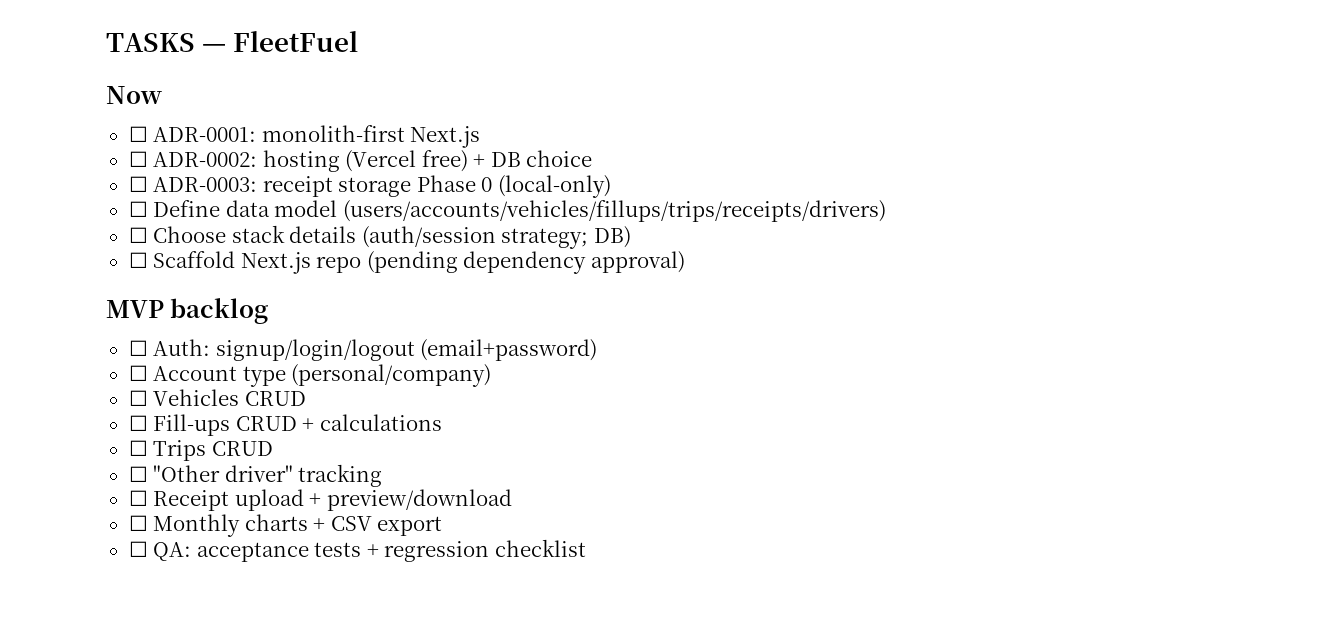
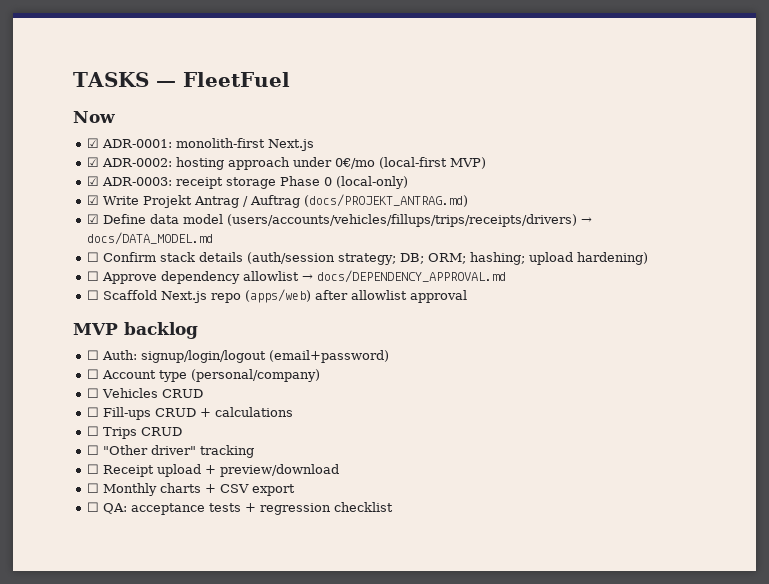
[128,126,148,142] ☐ -> [86,138,99,148] ☑
[128,151,148,167] ☐ -> [86,157,99,167] ☑
[345,150,593,172] [128,176,148,192] (Vercel free) + DB choice // ☐ -> [227,157,486,170] [86,176,99,186] approach under 0€/mo (local-first MVP) // ☑
[128,201,148,217] ☐ -> [86,194,468,208] [86,214,99,224] ☑ Write Projekt Antrag / Auftrag (docs/PROJEKT_ANTRAG.md) // ☑
[128,226,227,243] // ☐ Choose -> [580,217,592,224] [86,232,213,245] [86,252,156,262] → docs/DATA_MODEL.md // ☐ Confirm
[593,226,631,248] DB) -> [399,252,648,265] [86,270,506,284] DB; ORM; hashing; upload hardening) // ☐ Approve dependency allowlist → docs/DEPENDENCY_APPROVAL.md
[366,251,685,274] (pending dependency approval) -> [244,289,467,303] (apps/web) after allowlist approval

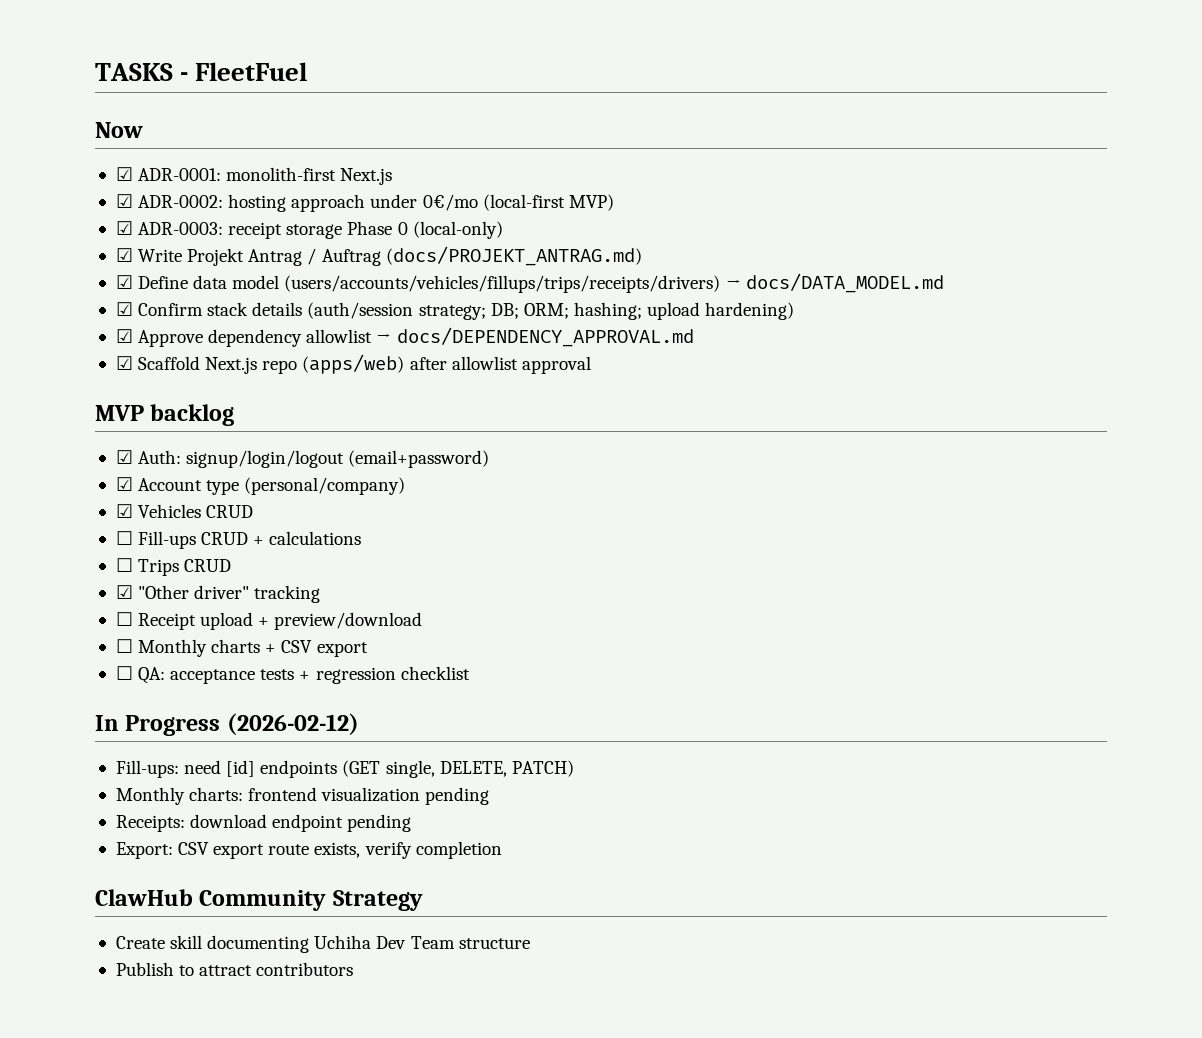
[155,81,176,87] — -> [180,72,189,81] -
[86,252,99,262] ☐ -> [115,302,133,316] ☑
[86,271,99,281] ☐ -> [115,329,133,343] ☑
[86,290,99,300] ☐ -> [115,356,133,370] ☑
[86,350,99,360] ☐ -> [115,450,133,464] ☑
[86,369,99,379] ☐ -> [115,477,133,491] ☑
[86,388,99,398] ☐ -> [115,504,133,518] ☑
[86,445,99,455] ☐ -> [115,585,133,599] ☑
(393, 507) none -> [95,713,359,736] [115,760,574,778] [115,787,490,805] [115,814,412,832] [115,841,502,859] [95,889,423,911] [115,935,530,953] [115,962,354,976] // In Progress (2026-02-12) // Fill-ups: need [id] endpoints (GET single, DELETE, PATCH) // Monthly charts: frontend visualization pending // Receipts: download endpoint pending // Export: CSV export route exists, verify completion // ClawHub Community Strategy // Create skill documenting Uchiha Dev Team structure // Publish to attract contributors

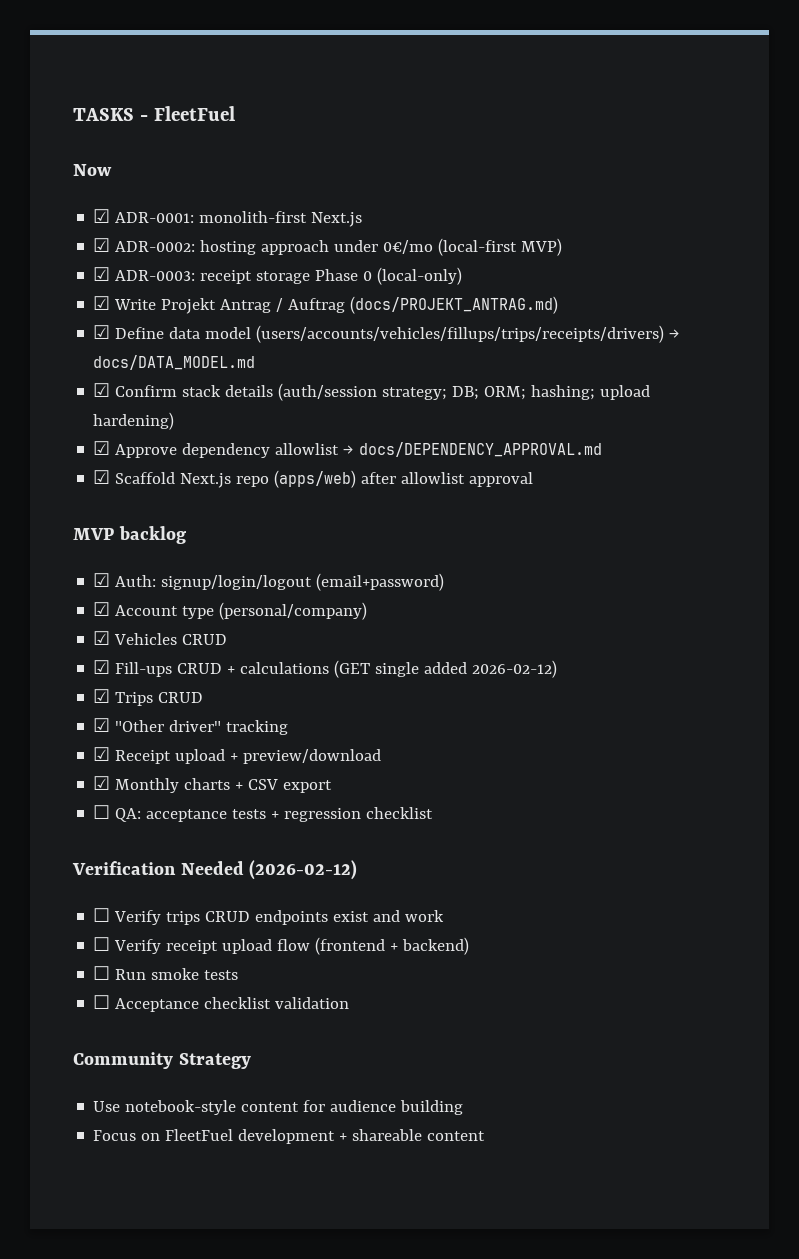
[115,531,133,545] ☐ -> [93,660,111,674] ☑
[115,558,133,572] // ☐ -> [334,660,558,678] [93,689,111,703] (GET single added 2026-02-12) // ☑
[115,612,133,626] ☐ -> [93,747,111,761] ☑
[115,639,133,653] ☐ -> [93,776,111,790] ☑
[95,715,221,736] In Progress -> [72,861,244,875] Verification Needed
[115,760,574,778] [115,787,490,805] [115,814,412,832] [115,841,502,859] [95,889,423,911] [115,935,530,953] [115,962,354,976] Fill-ups: need [id] endpoints (GET single, DELETE, PATCH) // Monthly charts: frontend visualization pending // Receipts: download endpoint pending // Export: CSV export route exists, verify completion // ClawHub Community Strategy // Create skill documenting Uchiha Dev Team structure // Publish to attract contributors -> [93,908,445,925] [93,937,470,955] [93,966,239,980] [93,995,350,1012] [73,1052,251,1069] [93,1100,464,1115] [93,1129,486,1144] ☐ Verify trips CRUD endpoints exist and work // ☐ Verify receipt upload flow (frontend + backend) // ☐ Run smoke tests // ☐ Acceptance checklist validation // Community Strategy // Use notebook-style content for audience building // Focus on FleetFuel development + shareable content

